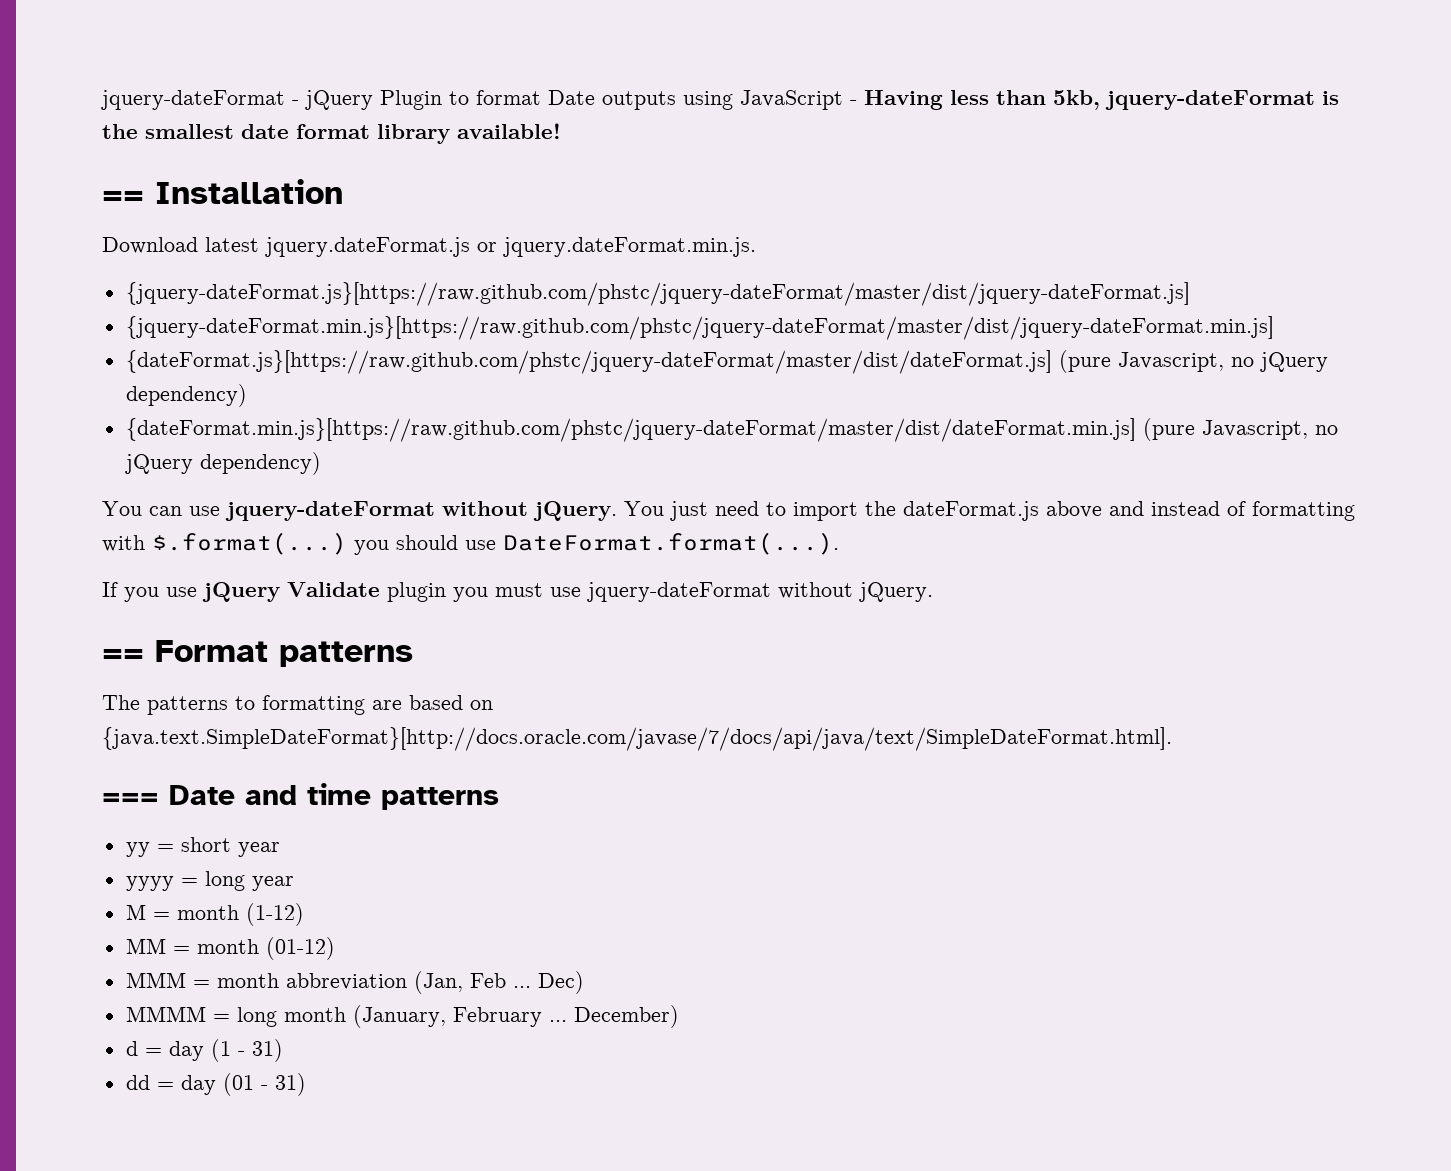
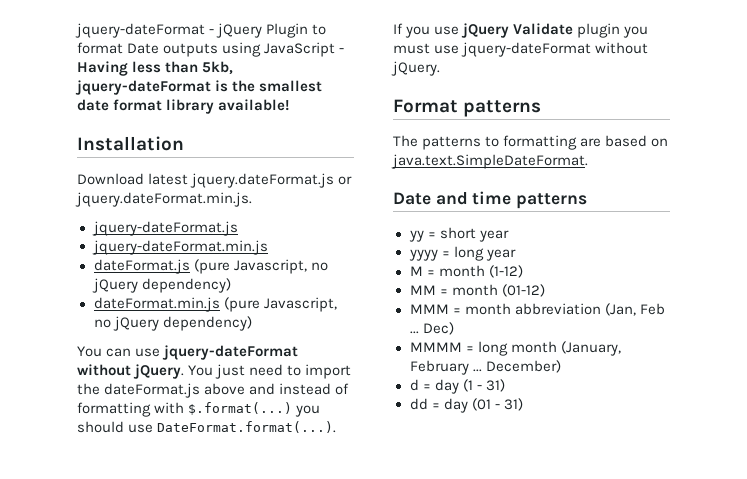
[102,191,144,204] == -> (290, 105) none
[125,282,1190,306] [125,316,1274,340] [125,350,1328,374] [125,384,247,407] [125,418,1136,442] {jquery-dateFormat.js}[https://raw.github.com/phstc/jquery-dateFormat/master/dist/jquery-dateFormat.js] // {jquery-dateFormat.min.js}[https://raw.github.com/phstc/jquery-dateFormat/master/dist/jquery-dateFormat.min.js] // {dateFormat.js}[https://raw.github.com/phstc/jquery-dateFormat/master/dist/dateFormat.js] (pure Javascript, no jQuery dependency) // {dateFormat.min.js}[https://raw.github.com/phstc/jquery-dateFormat/master/dist/dateFormat.min.js] -> [91,221,238,236] [91,240,268,255] [93,259,328,274] [91,278,231,293] [93,297,220,312] jquery-dateFormat.js // jquery-dateFormat.min.js // dateFormat.js (pure Javascript, no jQuery dependency) // dateFormat.min.js
[102,649,144,662] == -> (440, 68) none
[102,727,1172,751] [102,793,159,805] {java.text.SimpleDateFormat}[http://docs.oracle.com/javase/7/docs/api/java/text/SimpleDateFormat.html]. // === -> [391,154,588,169] java.text.SimpleDateFormat. //

